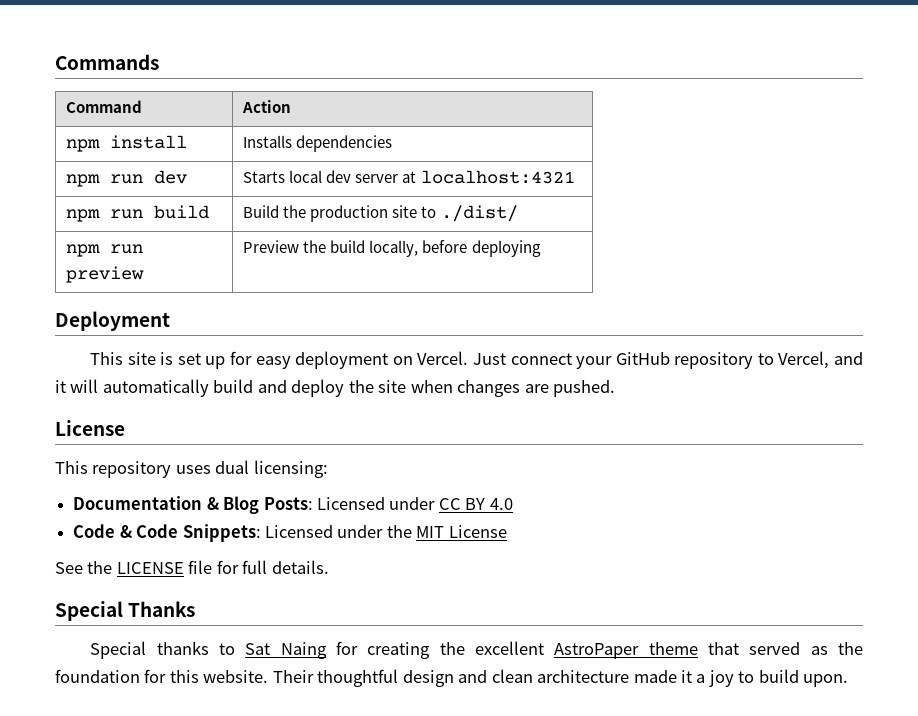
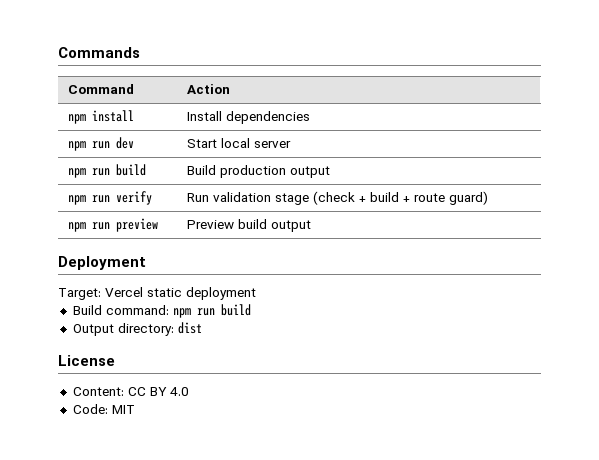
[243,135,293,148] Installs -> [186,111,222,121] Install
[243,170,352,183] Starts local dev -> [186,138,250,148] Start local
[402,170,575,184] at localhost:4321 -> (291, 144) none
[283,205,518,222] [66,244,144,257] [66,266,145,283] [243,240,541,257] [55,311,170,331] [90,351,864,369] [55,379,616,397] [55,420,125,436] [55,460,328,478] [73,496,513,514] [73,524,507,542] [55,560,329,574] [55,601,196,621] [90,641,863,659] [55,669,849,687] the production site to ./dist/ // npm run preview | Preview the build locally, before deploying // Deployment // This site is set up for easy deployment on Vercel. Just connect your GitHub repository to Vercel, and it will automatically build and deploy the site when changes are pushed. // License // This repository uses dual licensing: // Documentation & Blog Posts: Licensed under CC BY 4.0 // Code & Code Snippets: Licensed under the MIT License // See the LICENSE file for full details. // Special Thanks // Special thanks to Sat Naing for creating the excellent AstroPaper theme that served as the foundation for this website. Their thoughtful design and clean architecture made it a joy to build upon. -> [219,165,330,178] [67,191,152,205] [186,191,488,205] [67,218,158,232] [186,219,311,232] [58,256,146,270] [58,287,256,300] [72,304,251,318] [72,322,202,336] [58,355,115,366] [72,387,189,396] [72,404,135,414] production output // npm run verify | Run validation stage (check + build + route guard) // npm run preview | Preview build output // Deployment // Target: Vercel static deployment // Build command: npm run build // Output directory: dist // License // Content: CC BY 4.0 // Code: MIT

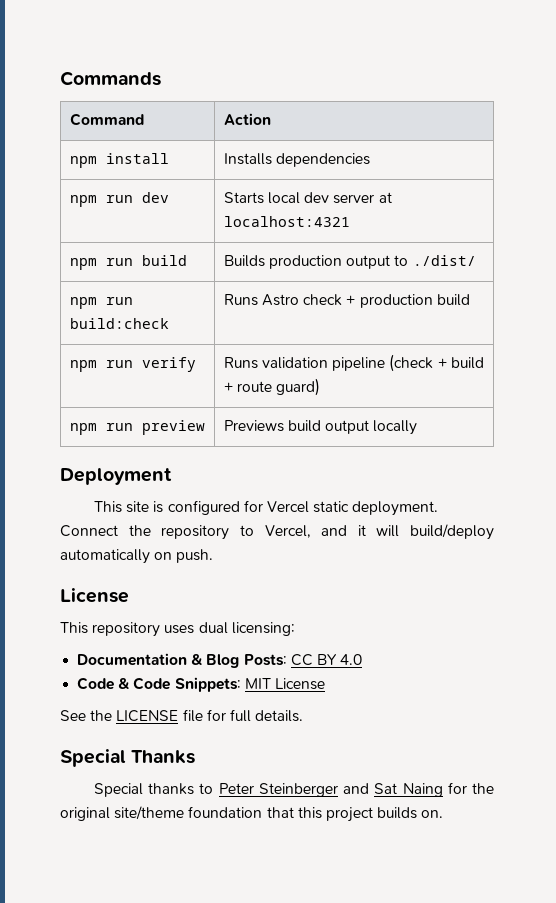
[186,111,222,121] Install -> [223,153,272,165] Installs
[186,138,250,148] Start local -> [223,192,330,204] Starts local dev
(291, 144) none -> [378,192,392,203] [223,216,350,227] at localhost:4321
[186,165,216,175] Build -> [223,255,265,267] Builds
(330, 172) none -> [394,255,476,266] [69,297,133,309] [69,318,169,329] [223,294,470,308] to ./dist/ // npm run build:check | Runs Astro check + production build
[186,192,309,205] Run validation stage -> [223,357,386,371] Runs validation pipeline
[186,220,234,229] Preview -> [223,420,284,432] Previews
(311, 226) none -> [373,420,418,435] locally
[58,287,256,300] [72,304,251,318] [72,322,202,336] [58,355,115,366] [72,387,189,396] [72,404,135,414] Target: Vercel static deployment // Build command: npm run build // Output directory: dist // License // Content: CC BY 4.0 // Code: MIT -> [93,500,439,516] [60,524,494,540] [60,549,214,564] [60,588,129,603] [60,622,295,637] [77,653,363,668] [77,677,325,692] [60,709,304,722] [60,749,196,767] [93,782,495,797] [60,806,444,822] This site is configured for Vercel static deployment. Connect the repository to Vercel, and it will build/deploy automatically on push. // License // This repository uses dual licensing: // Documentation & Blog Posts: CC BY 4.0 // Code & Code Snippets: MIT License // See the LICENSE file for full details. // Special Thanks // Special thanks to Peter Steinberger and Sat Naing for the original site/theme foundation that this project builds on.

